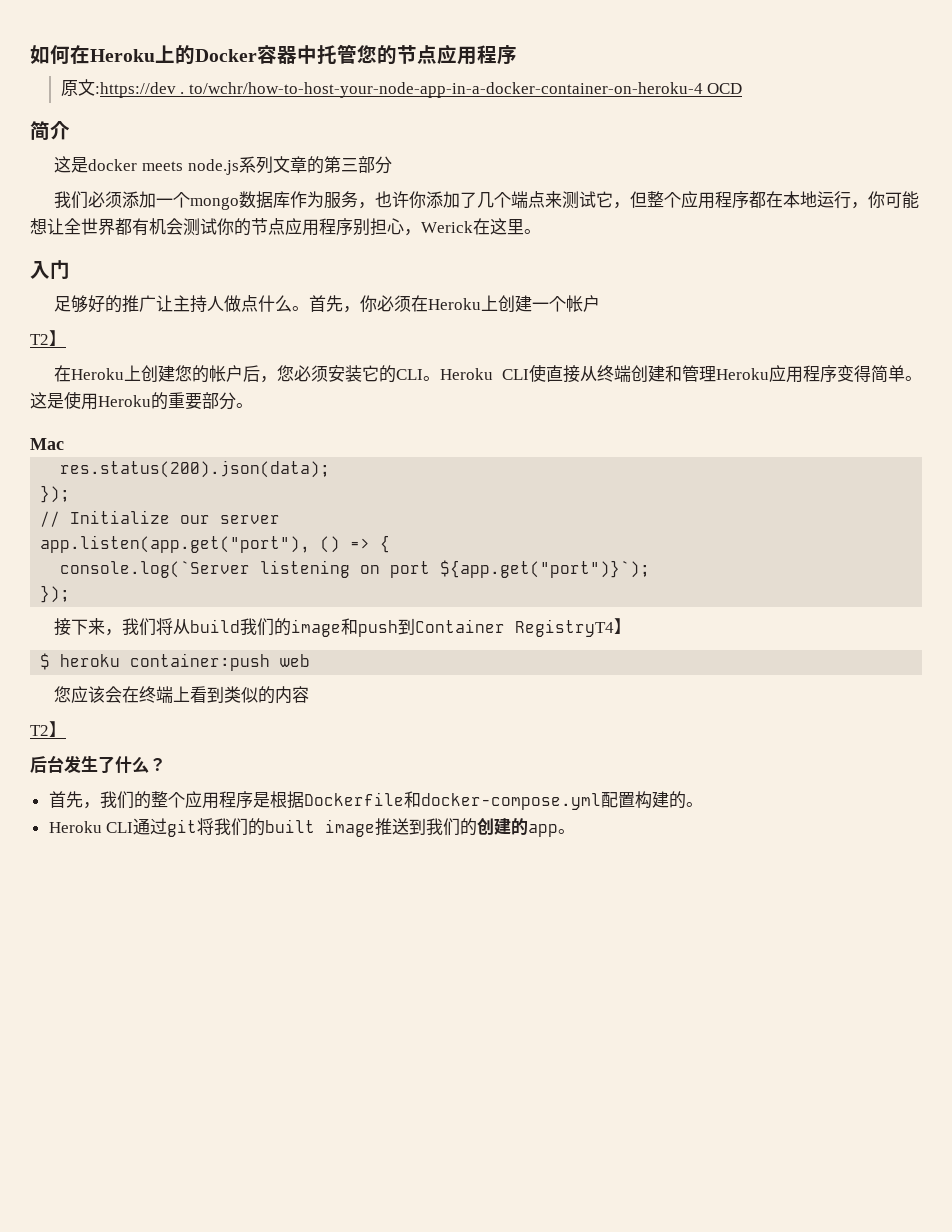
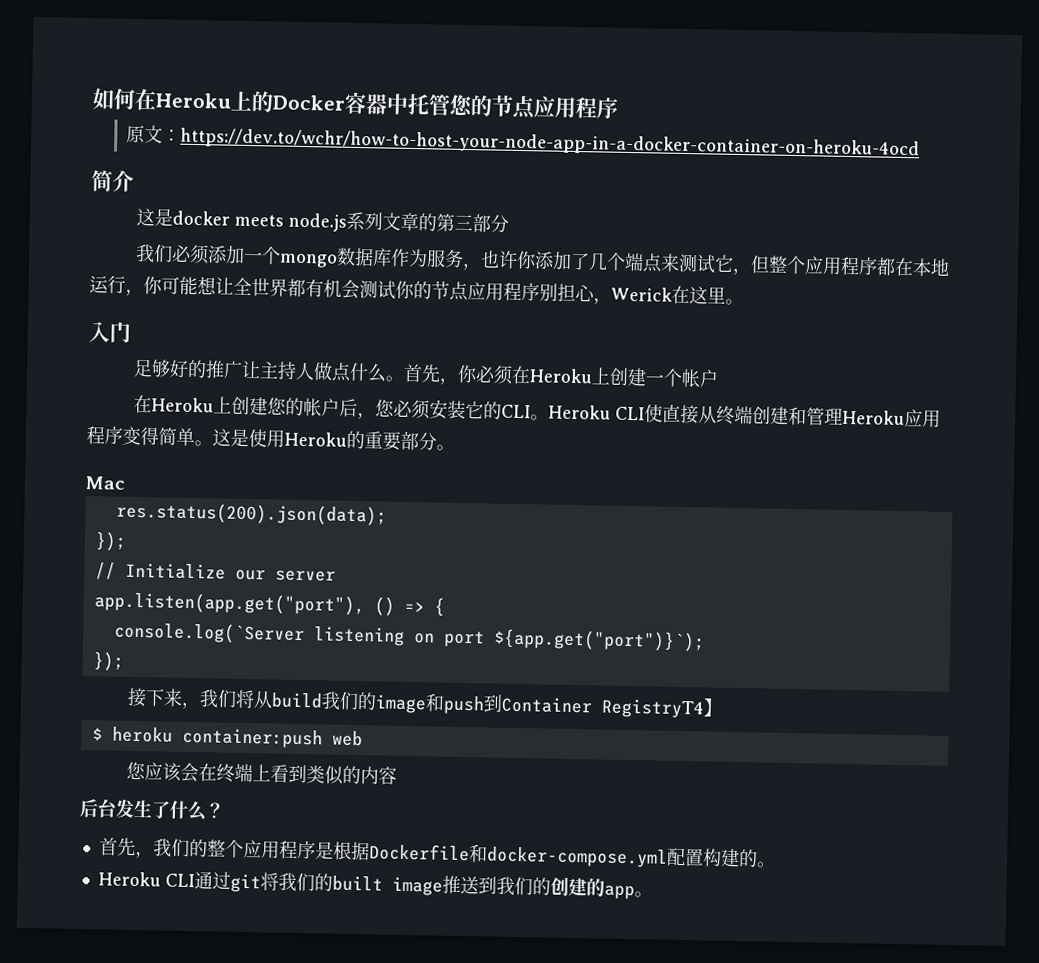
[94,82,743,98] :https://dev . to/wchr/how-to-host-your-node-app-in-a-docker-container-on-heroku-4 OCD -> [162,127,921,160] ：https://dev.to/wchr/how-to-host-your-node-app-in-a-docker-container-on-heroku-4ocd
[30,330,66,346] // T2】 -> (720, 378) none
[30,721,66,737] // T2】 -> (398, 775) none

